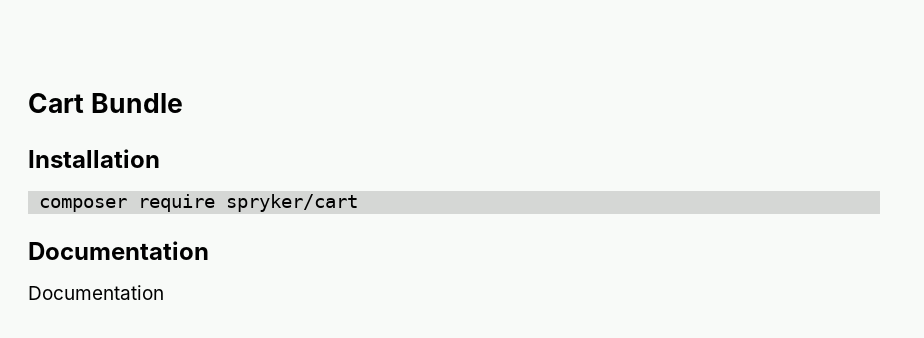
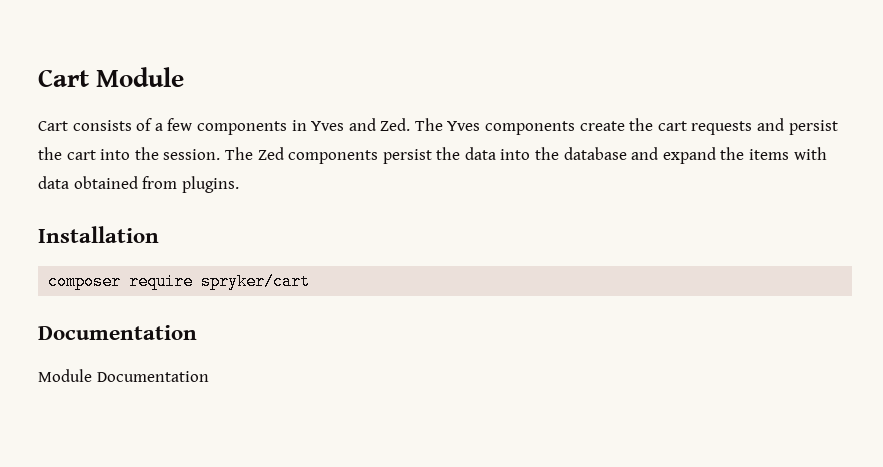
[28,93,184,113] Cart Bundle -> [38,67,185,87] [38,118,838,135] [38,147,827,164] [38,176,239,193] Cart Module // Cart consists of a few components in Yves and Zed. The Yves components create the cart requests and persist the cart into the session. The Zed components persist the data into the database and expand the items with data obtained from plugins.
(209, 250) none -> [38,369,92,382] Module

